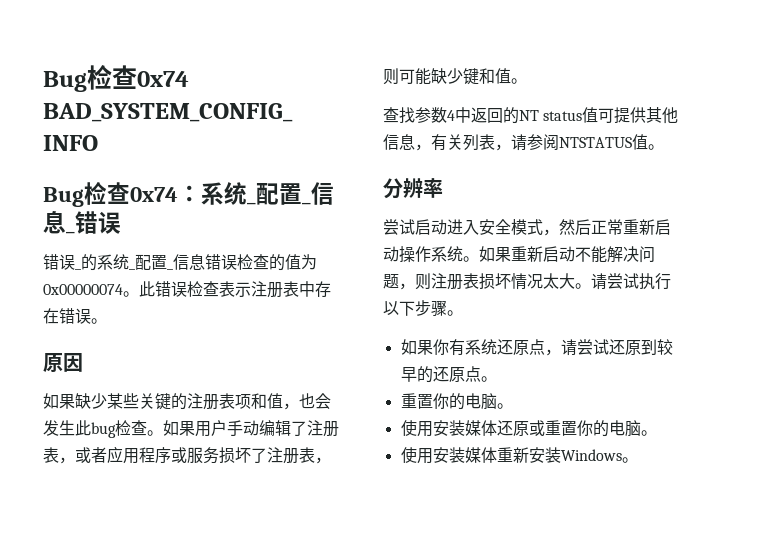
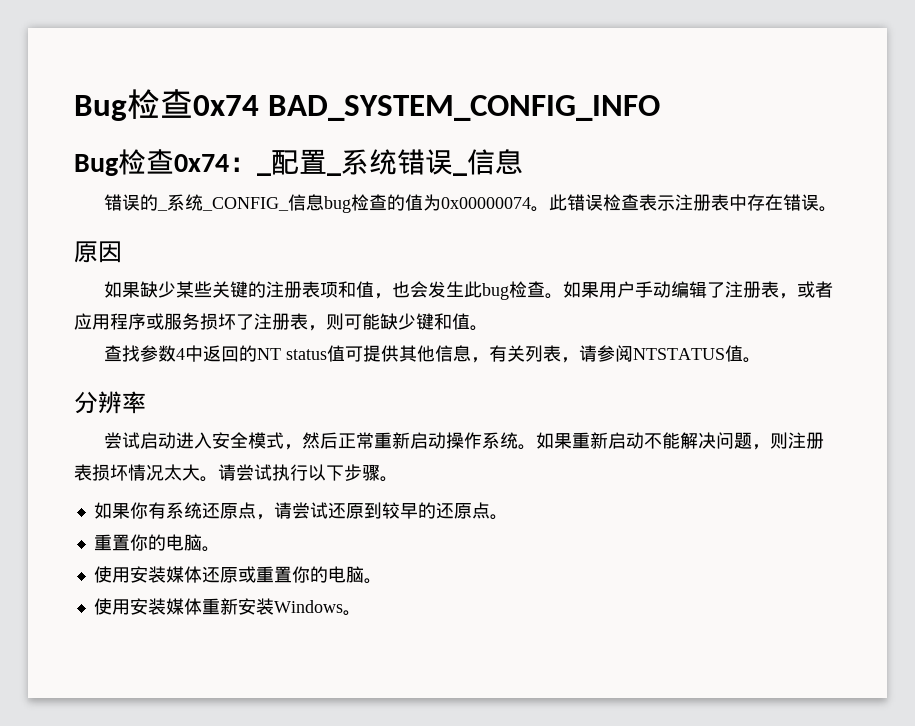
[201,182,334,205] [43,210,121,234] [43,254,237,271] 系统_配置_信息_错误 // 错误_的系统_配置_信息错误 -> [257,149,523,176] [103,194,351,213] _配置_系统错误_信息 // 错误的_系统_CONFIG_信息bug

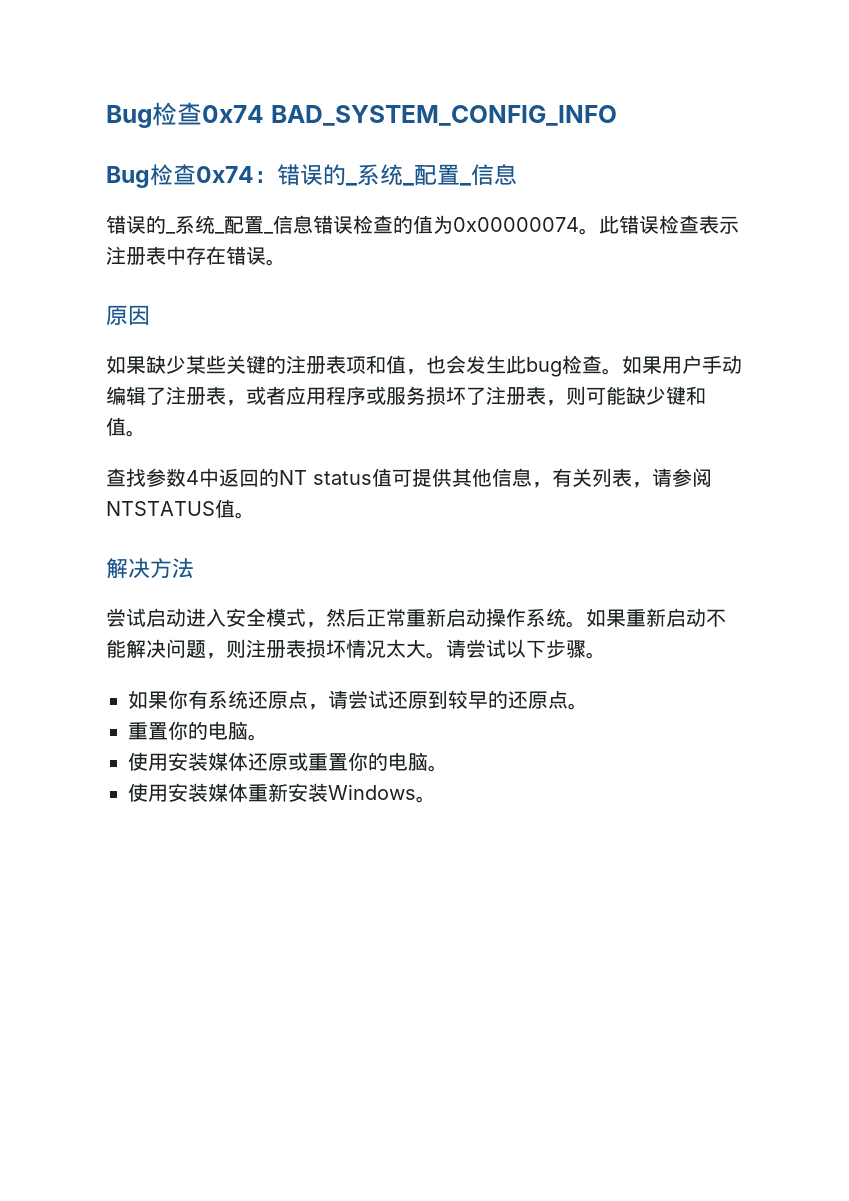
[257,149,453,176] _配置_系统错误 -> [277,164,460,186] 错误的_系统_配置
[201,194,351,213] _CONFIG_信息bug -> [215,215,353,234] _配置_信息错误
[74,391,146,414] 分辨率 -> [106,558,194,579] 解决方法
[272,464,308,481] 执行 -> (506, 648) none

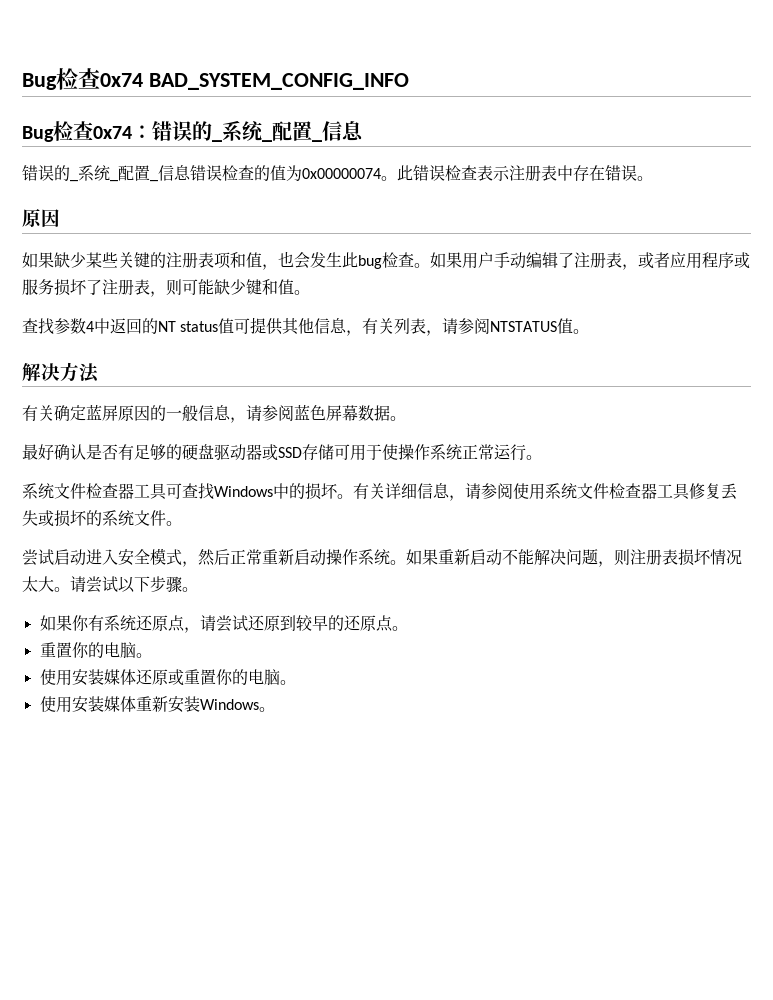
(194, 568) none -> [22,404,406,423] [22,444,542,461] [22,483,737,501] [22,510,182,527] // 有关确定蓝屏原因的一般信息，请参阅蓝色屏幕数据。 // 最好确认是否有足够的硬盘驱动器或SSD存储可用于使操作系统正常运行。 // 系统文件检查器工具可查找Windows中的损坏。有关详细信息，请参阅使用系统文件检查器工具修复丢失或损坏的系统文件。

